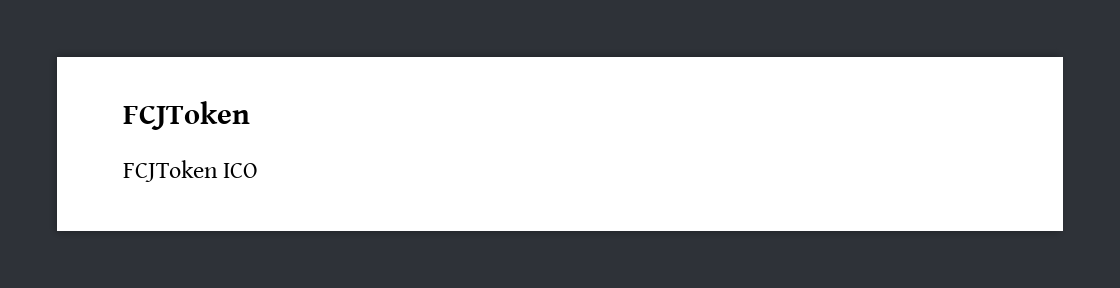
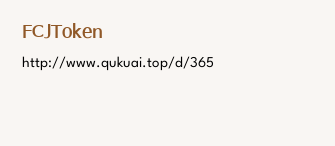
[123,160,259,182] FCJToken ICO -> [22,56,214,71] http://www.qukuai.top/d/365

